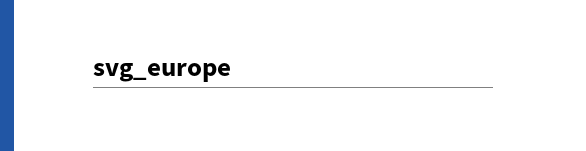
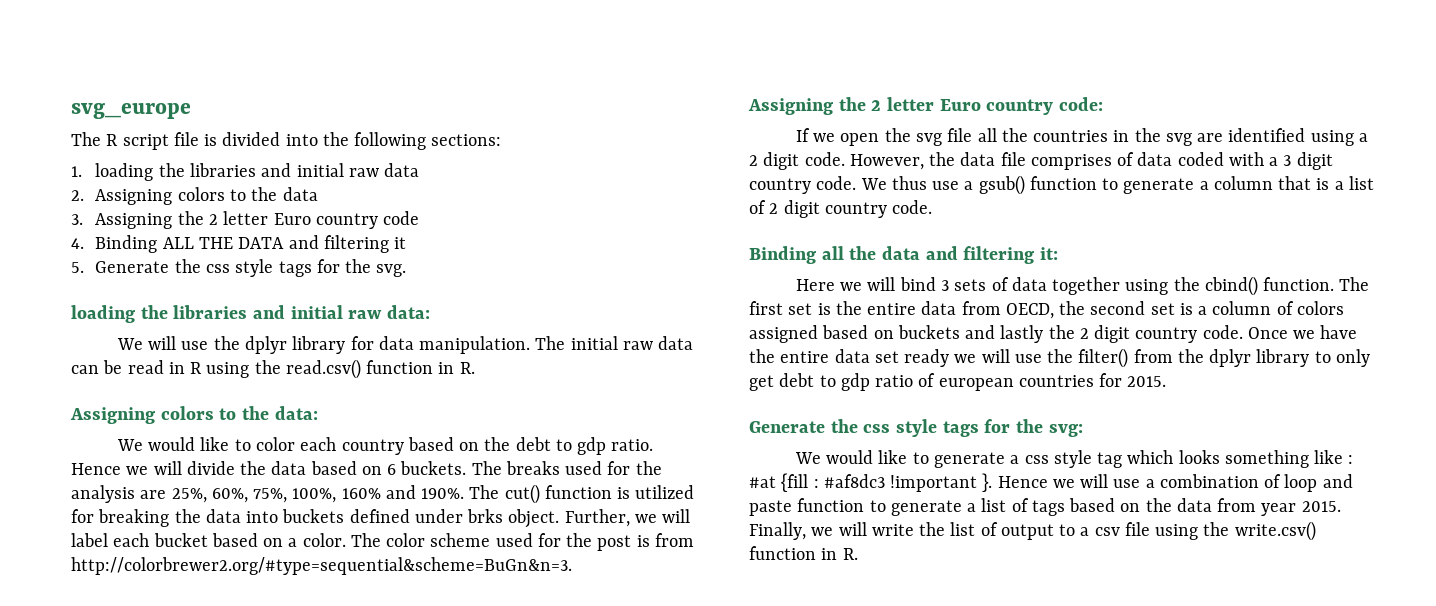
(231, 72) none -> [71,132,502,150] [71,163,420,181] [71,187,318,205] [71,211,420,229] [71,235,407,253] [71,259,407,277] [71,305,431,323] [116,336,694,354] [71,359,475,379] [70,406,318,424] [116,437,654,455] [71,461,662,475] [71,484,695,504] [71,509,691,528] [71,533,694,551] [71,557,572,575] [748,97,1104,115] [795,128,1368,146] [749,152,1333,170] [749,175,1374,195] [749,200,933,218] [749,246,1059,264] [795,276,1370,296] [749,301,1344,319] [749,325,1358,343] [749,348,1370,368] [749,373,1167,391] [749,419,1083,437] [794,450,1354,468] [749,473,1353,492] [749,498,1341,516] [749,521,1316,541] [749,546,858,560] // The R script file is divided into the following sections: // 1. loading the libraries and initial raw data // 2. Assigning colors to the data // 3. Assigning the 2 letter Euro country code // 4. Binding ALL THE DATA and filtering it // 5. Generate the css style tags for the svg. // loading the libraries and initial raw data: // We will use the dplyr library for data manipulation. The initial raw data can be read in R using the read.csv() function in R. // Assigning colors to the data: // We would like to color each country based on the debt to gdp ratio. Hence we will divide the data based on 6 buckets. The breaks used for the analysis are 25%, 60%, 75%, 100%, 160% and 190%. The cut() function is utilized for breaking the data into buckets defined under brks object. Further, we will label each bucket based on a color. The color scheme used for the post is from http://colorbrewer2.org/#type=sequential&scheme=BuGn&n=3. // Assigning the 2 letter Euro country code: // If we open the svg file all the countries in the svg are identified using a 2 digit code. However, the data file comprises of data coded with a 3 digit country code. We thus use a gsub() function to generate a column that is a list of 2 digit country code. // Binding all the data and filtering it: // Here we will bind 3 sets of data together using the cbind() function. The first set is the entire data from OECD, the second set is a column of colors assigned based on buckets and lastly the 2 digit country code. Once we have the entire data set ready we will use the filter() from the dplyr library to only get debt to gdp ratio of european countries for 2015. // Generate the css style tags for the svg: // We would like to generate a css style tag which looks something like : #at {fill : #af8dc3 !important }. Hence we will use a combination of loop and paste function to generate a list of tags based on the data from year 2015. Finally, we will write the list of output to a csv file using the write.csv() function in R.

